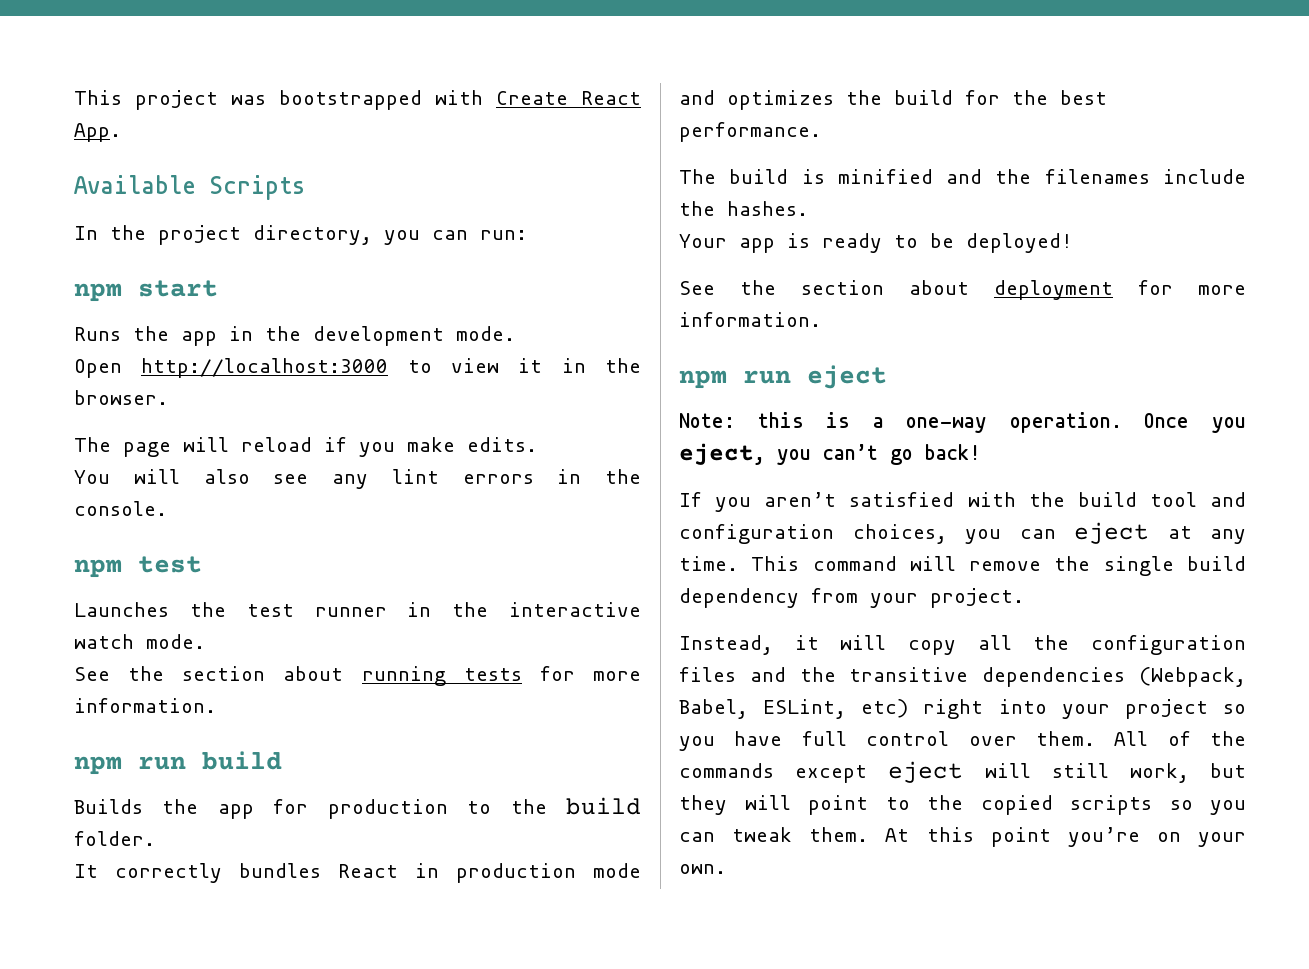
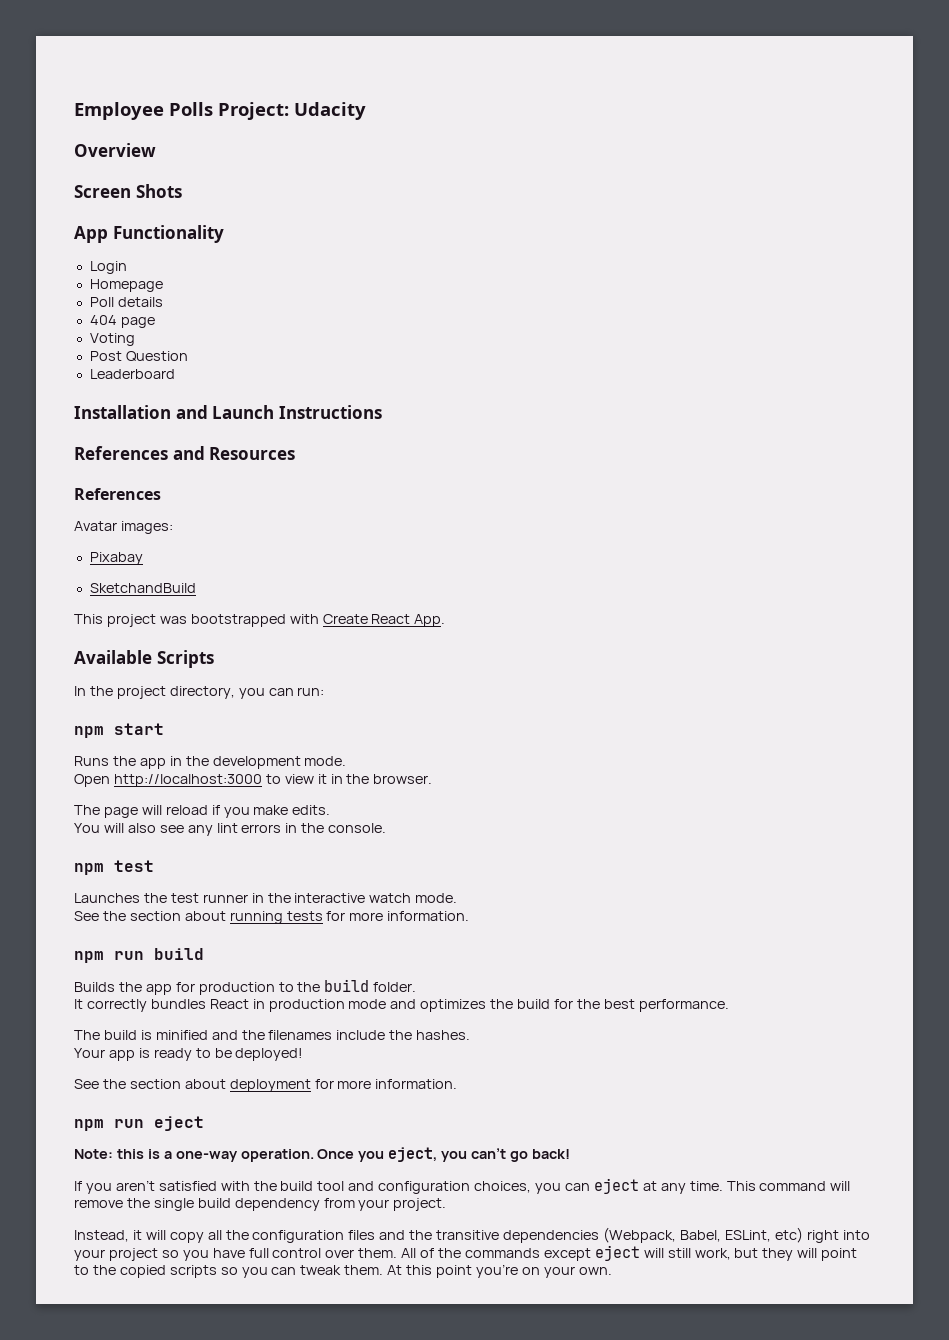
(74, 97) none -> [74,102,366,120] [74,143,156,157] [74,184,182,198] [74,225,224,243] [89,261,127,274] [89,279,163,292] [89,297,163,307] [89,315,155,328] [89,333,135,346] [89,351,188,361] [89,369,175,379] [74,405,382,419] [74,446,296,460] [74,488,161,500] [74,521,173,534] [89,552,143,565] [89,583,196,593] Employee Polls Project: Udacity // Overview // Screen Shots // App Functionality // Login // Homepage // Poll details // 404 page // Voting // Post Question // Leaderboard // Installation and Launch Instructions // References and Resources // References // Avatar images: // Pixabay // SketchandBuild //

